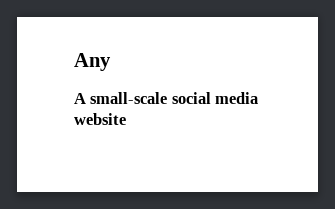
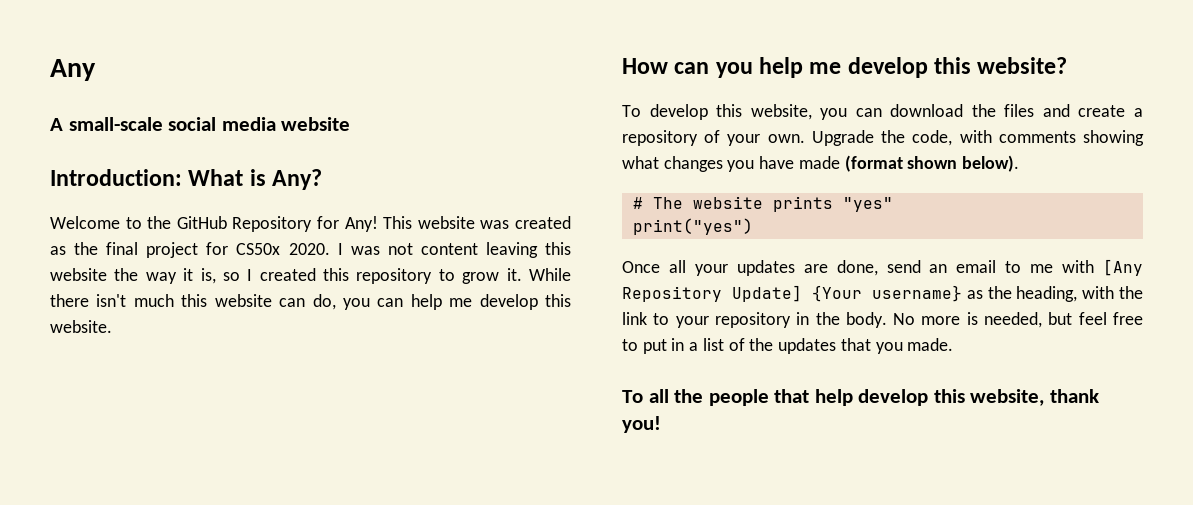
(126, 119) none -> [50,169,323,190] [50,216,572,232] [50,242,571,258] [50,268,571,284] [50,294,571,310] [50,320,112,333] [622,57,1068,78] [622,104,1143,120] [622,130,1144,146] [622,155,1020,172] [632,196,893,212] [632,218,753,235] [622,259,1143,276] [622,285,1144,302] [622,312,1143,328] [622,338,954,354] [622,389,1099,406] [622,416,661,433] // Introduction: What is Any? // Welcome to the GitHub Repository for Any! This website was created as the final project for CS50x 2020. I was not content leaving this website the way it is, so I created this repository to grow it. While there isn't much this website can do, you can help me develop this website. // How can you help me develop this website? // To develop this website, you can download the files and create a repository of your own. Upgrade the code, with comments showing what changes you have made (format shown below). // # The website prints "yes" // print("yes") // Once all your updates are done, send an email to me with [Any Repository Update] {Your username} as the heading, with the link to your repository in the body. No more is needed, but feel free to put in a list of the updates that you made. // To all the people that help develop this website, thank you!

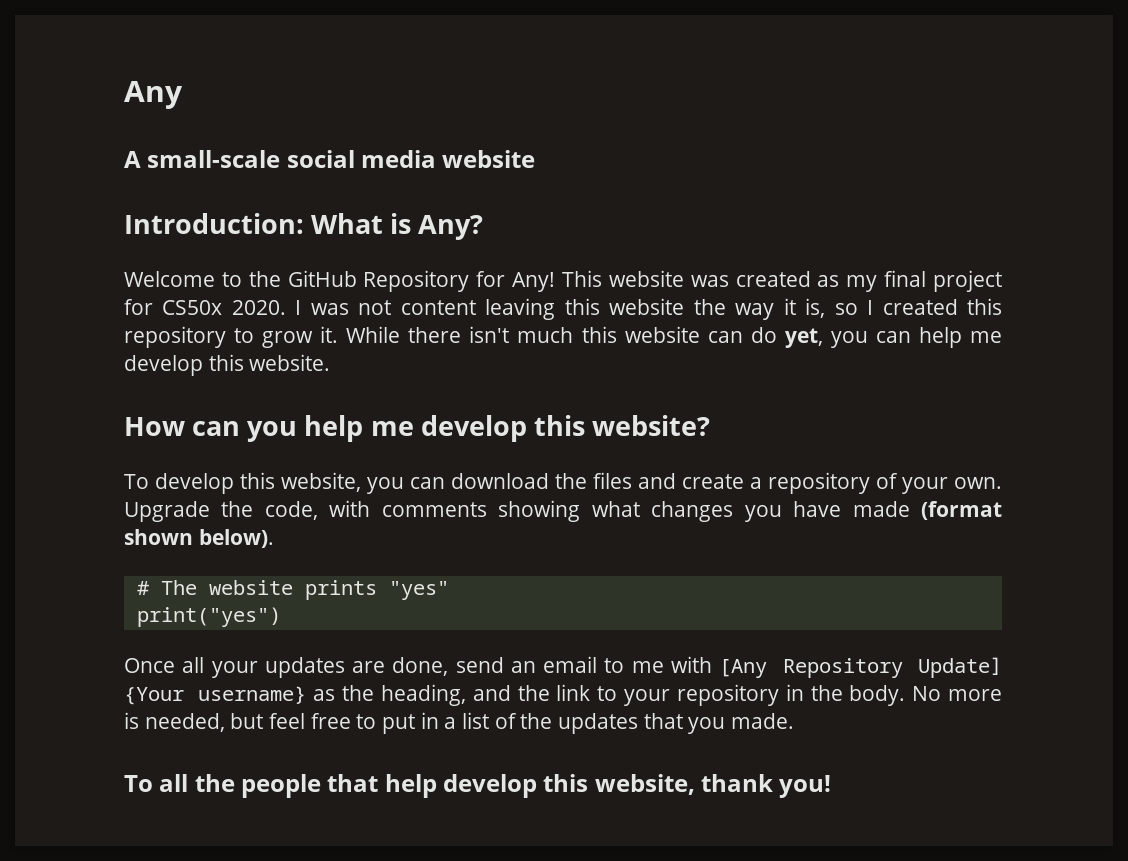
[74,242,99,255] the -> [846,275,878,292] my
[312,294,336,310] do, -> [750,327,823,348] do yet,
[1082,286,1115,299] with -> [472,685,511,701] and

